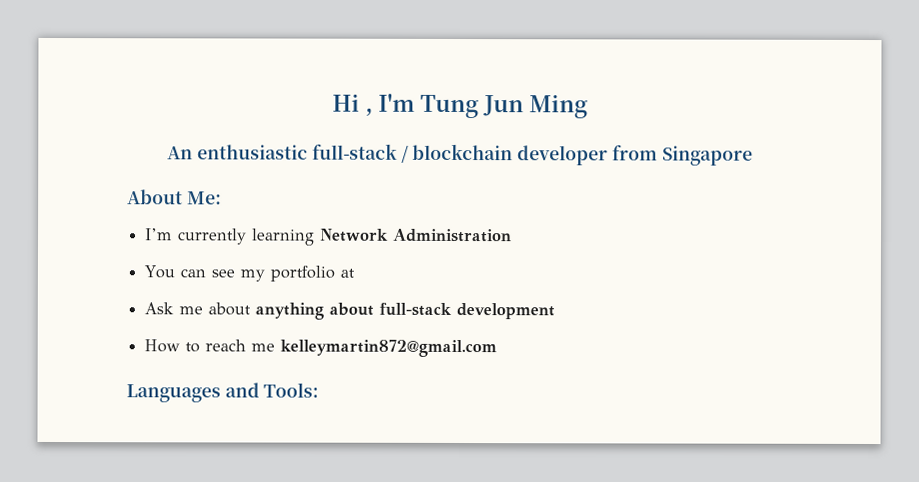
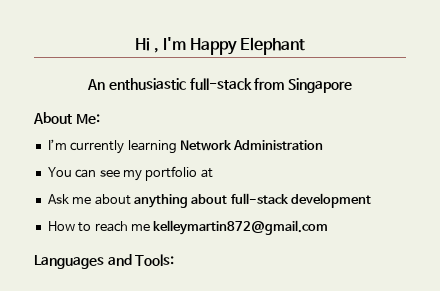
[420,94,588,119] Tung Jun Ming -> [190,37,306,55] Happy Elephant
[400,143,609,166] / blockchain developer -> (252, 84) none

